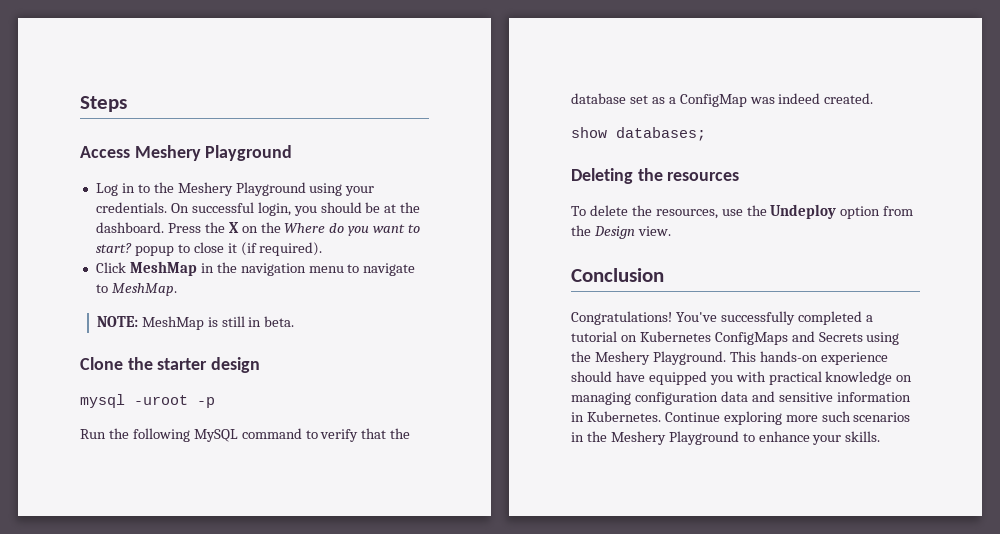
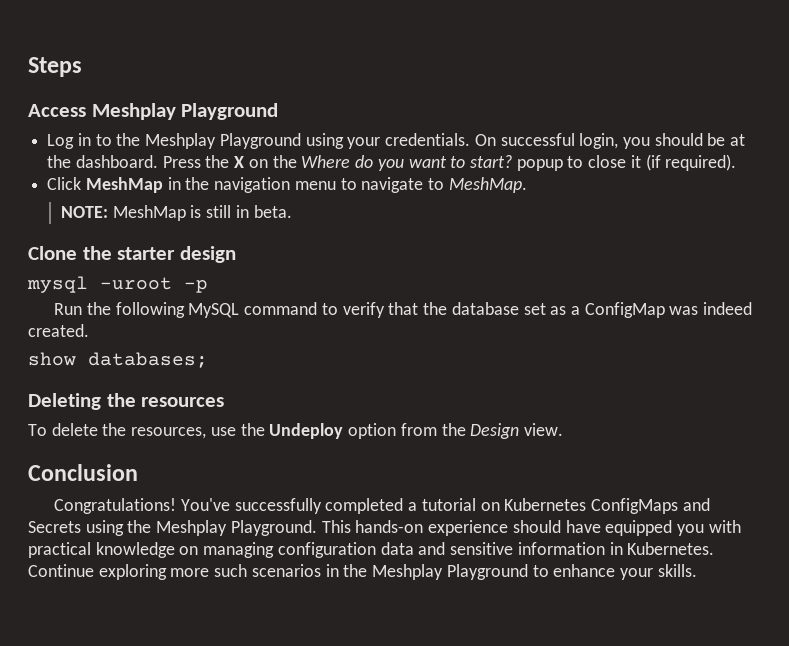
[134,145,201,161] Meshery -> [91,103,176,120] Meshplay
[177,182,233,196] Meshery -> [145,133,217,149] Meshplay
[594,351,650,365] Meshery -> [156,520,228,536] Meshplay
[610,431,666,445] Meshery -> [372,564,444,580] Meshplay

